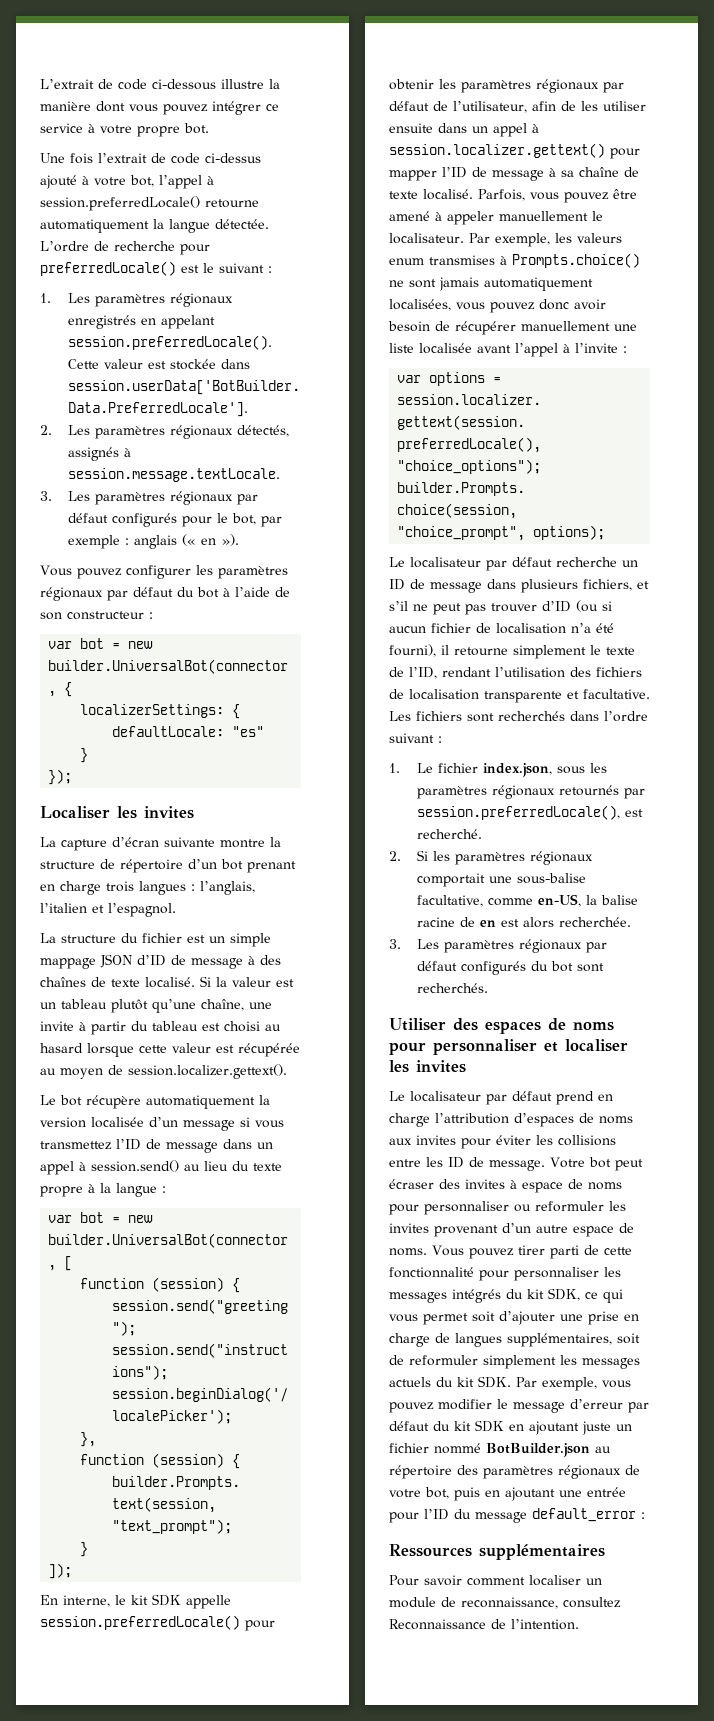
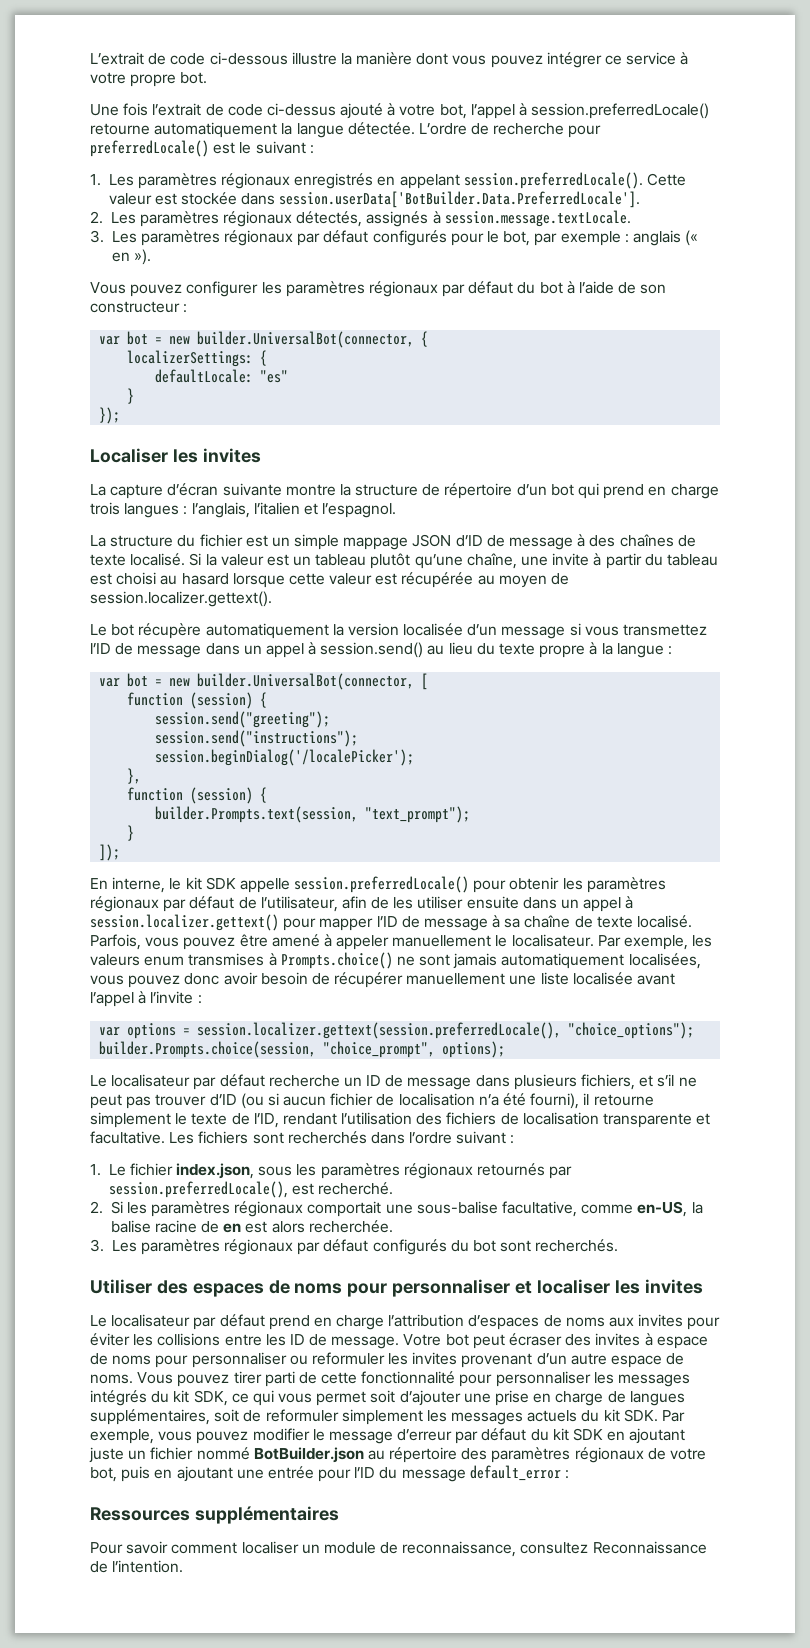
[247,861,296,873] prenant -> [578,483,645,499] qui prend

